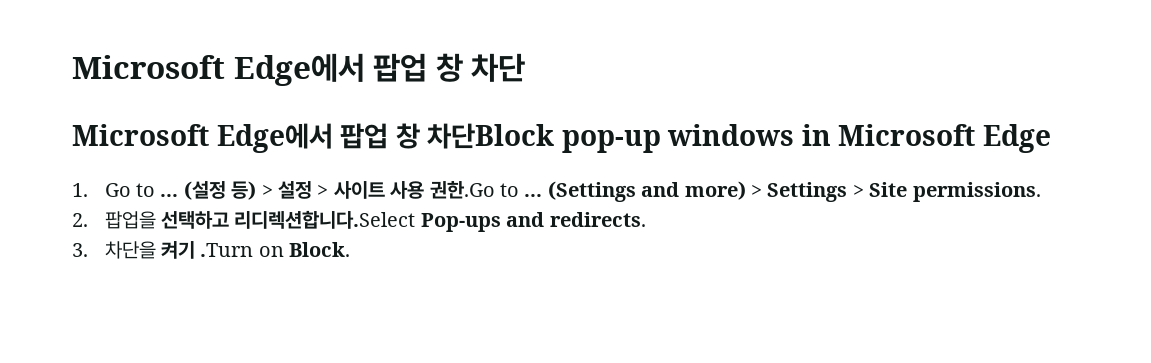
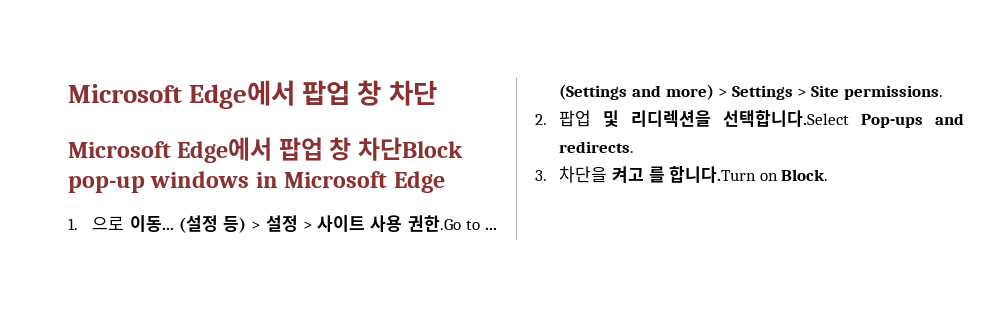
[104,183,179,197] Go to ... -> [92,215,174,232] 으로 이동...
[104,210,416,229] 팝업을 선택하고 리디렉션합니다.Select -> [559,110,850,127] 팝업 및 리디렉션을 선택합니다.Select
[161,241,254,259] 켜기 .Turn -> [612,166,757,183] 켜고 를 합니다.Turn

